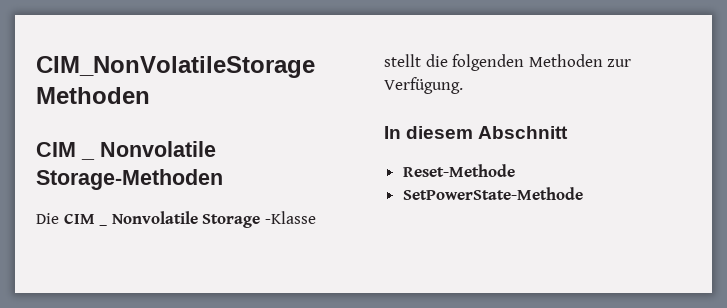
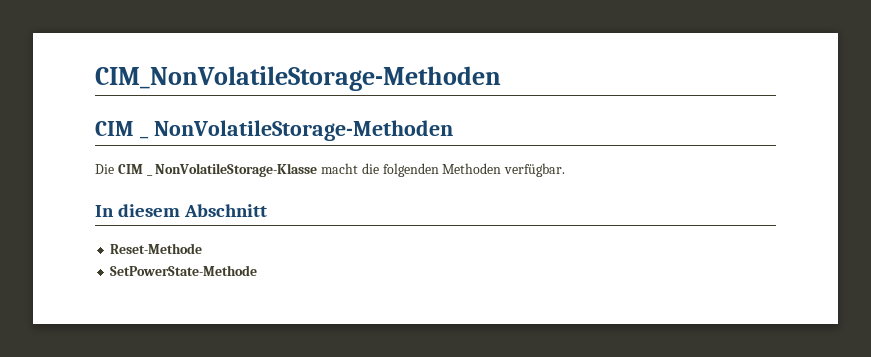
[36,56,315,78] [36,87,150,104] [36,142,76,157] [81,157,95,160] [100,141,216,157] [36,169,223,190] CIM_NonVolatileStorage Methoden // CIM _ Nonvolatile Storage-Methoden -> [95,66,501,91] [95,121,134,136] [139,120,453,141] CIM_NonVolatileStorage-Methoden // CIM _ NonVolatileStorage-Methoden
[111,211,316,228] [384,54,421,67] Nonvolatile Storage -Klasse stellt -> [155,163,359,177] NonVolatileStorage-Klasse macht
[607,59,632,67] [384,77,463,94] zur Verfügung. -> [504,163,566,177] verfügbar.

